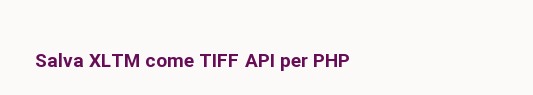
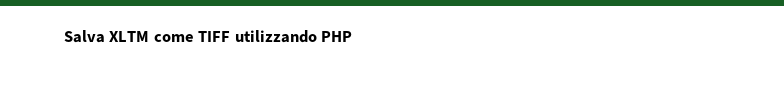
[244,54,308,71] API per -> [234,30,317,43] utilizzando

